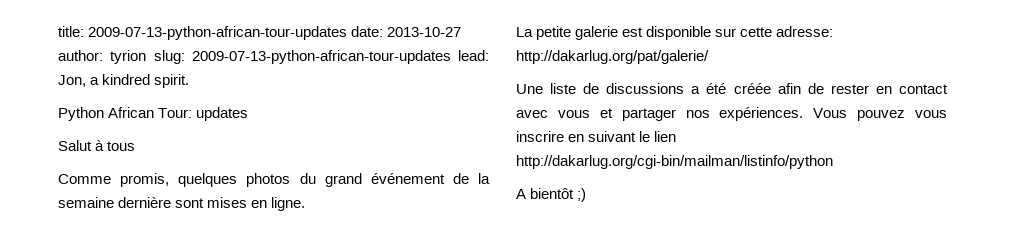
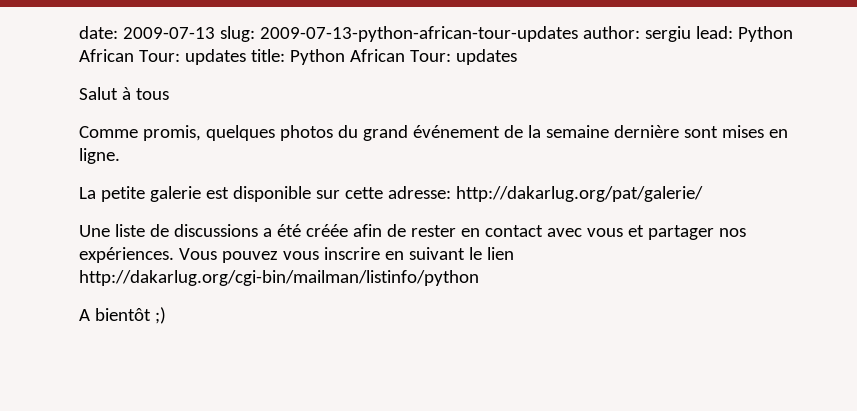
[58,26,462,40] [58,50,489,64] [58,74,190,88] title: 2009-07-13-python-african-tour-updates date: 2013-10-27 author: tyrion slug: 2009-07-13-python-african-tour-updates lead: Jon, a kindred spirit. // -> [79,26,793,42] [79,49,285,65] date: 2009-07-13 slug: 2009-07-13-python-african-tour-updates author: sergiu lead: Python African Tour: updates title:

